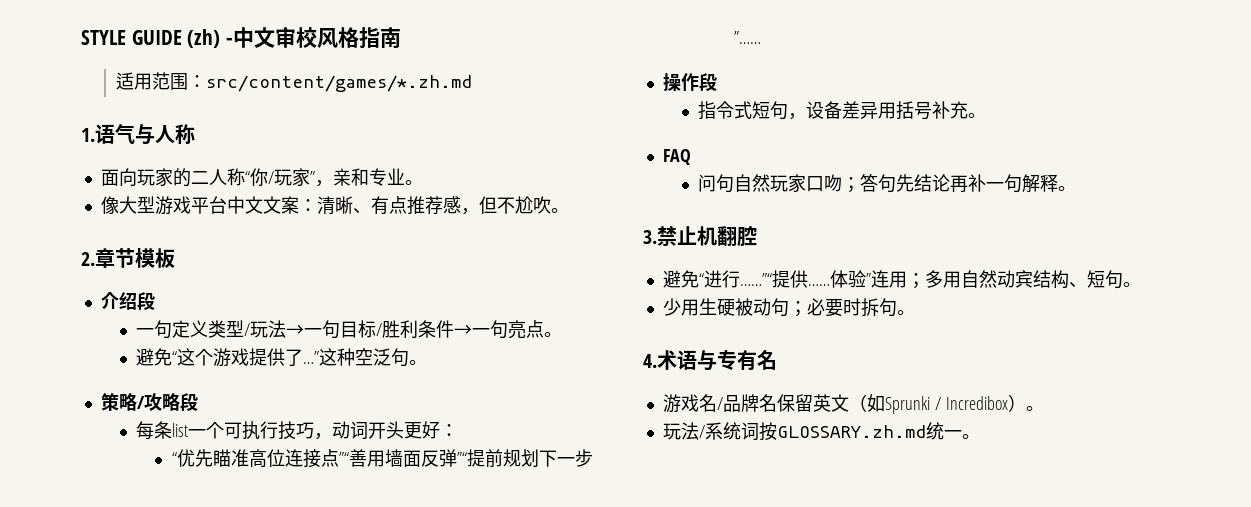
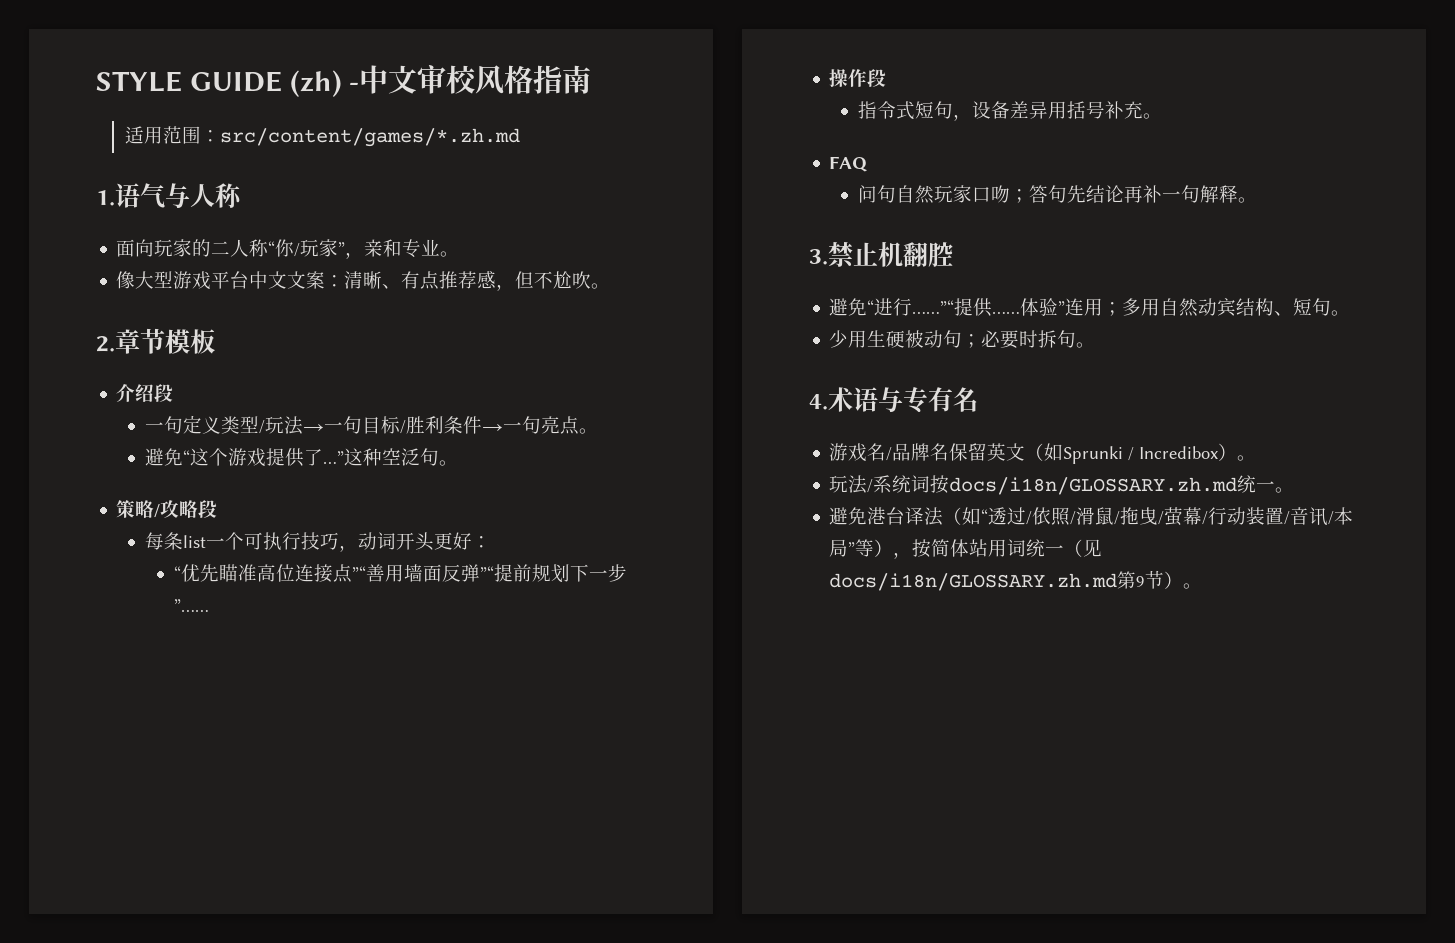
[776,425,926,438] GLOSSARY.zh.md -> [949,477,1238,495] docs/i18n/GLOSSARY.zh.md
(980, 436) none -> [829,507,1354,526] [829,539,1103,559] [829,570,1203,591] // 避免港台译法（如“透过/依照/滑鼠/拖曳/萤幕/行动装置/音讯/本局”等），按简体站用词统一（见docs/i18n/GLOSSARY.zh.md第9节）。

